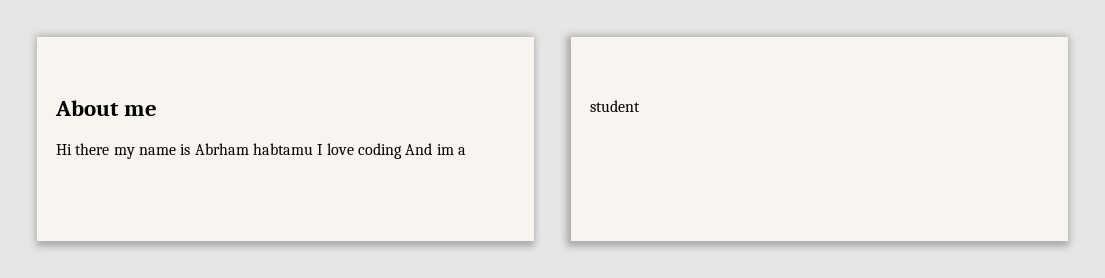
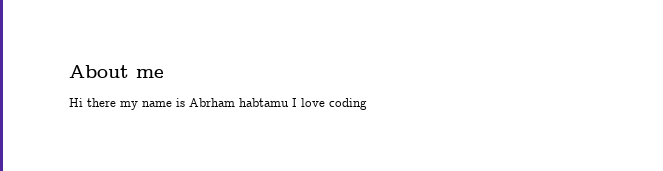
[405,143,466,155] [590,100,640,112] And im a student -> (367, 104) none

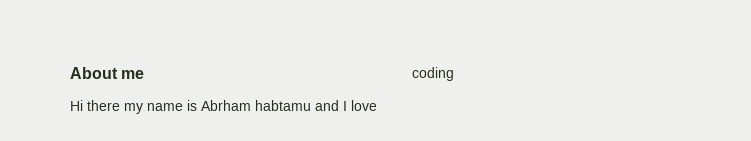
(289, 102) none -> [315,100,339,111] and

